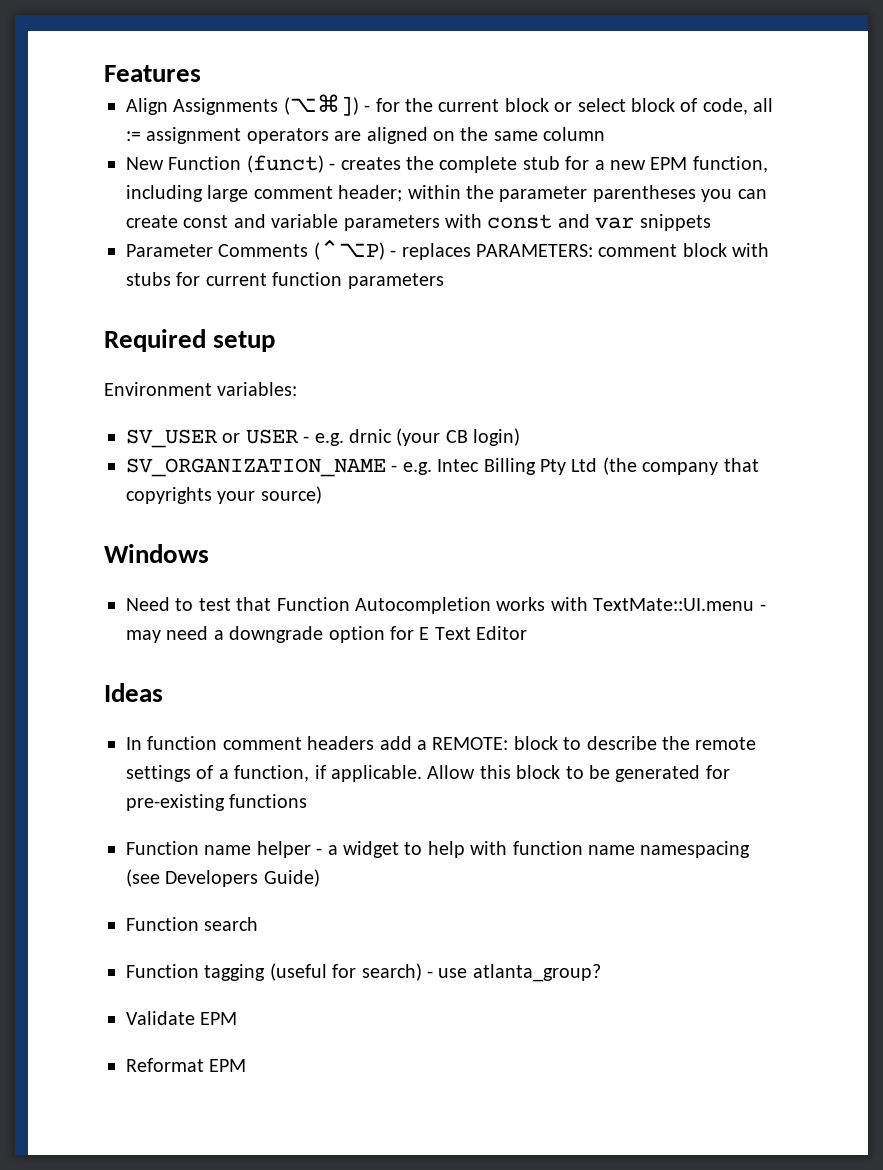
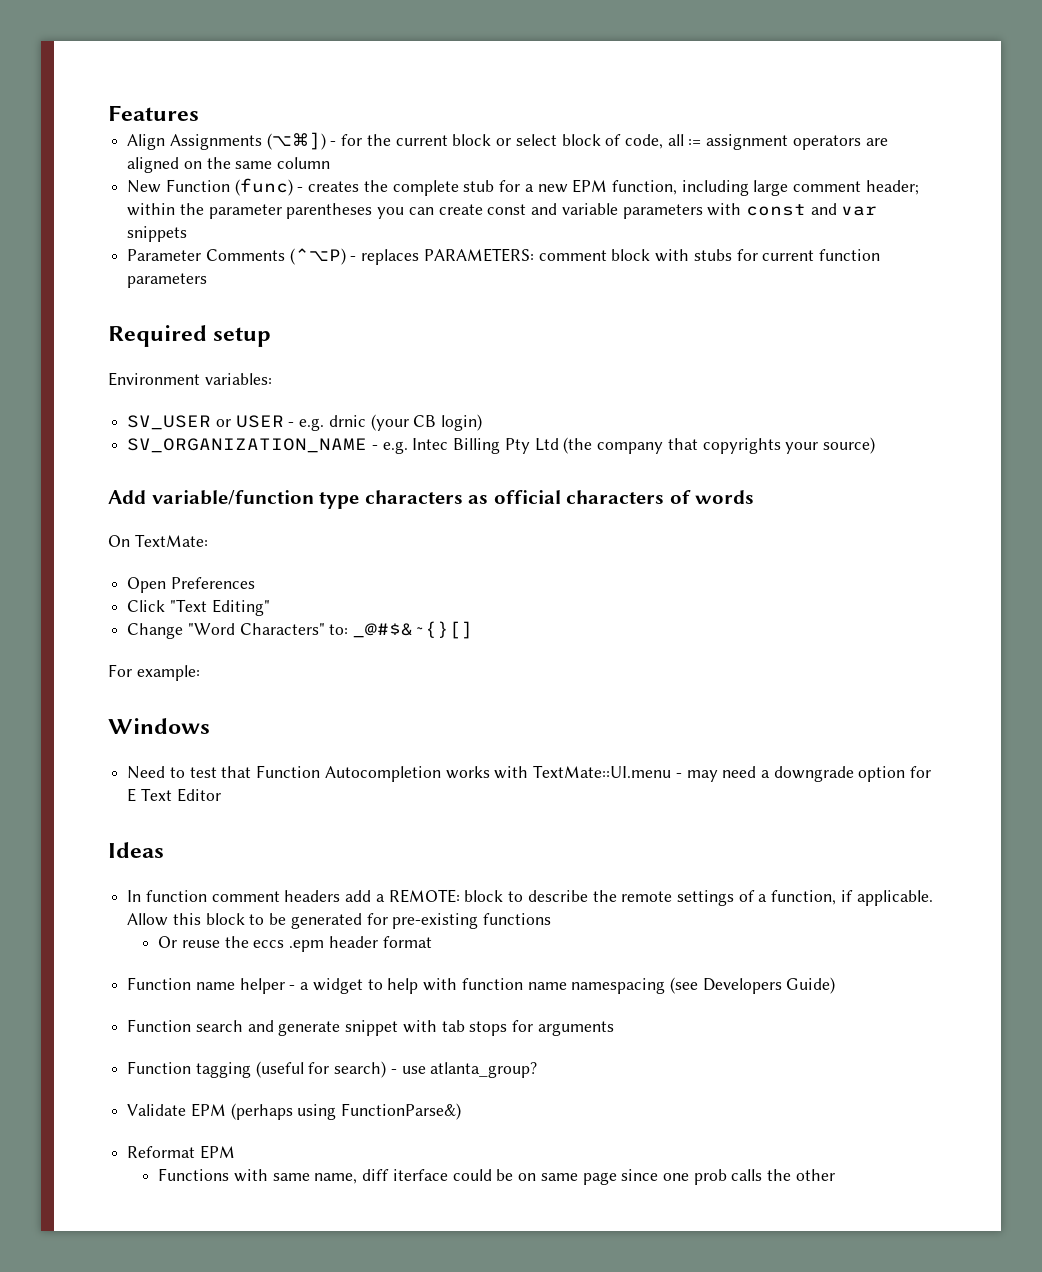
[246,155,324,173] (funct) -> [234,178,293,196] (func)
(322, 495) none -> [108,490,755,509] [108,534,208,547] [127,577,255,593] [127,599,270,616] [127,621,474,639] [108,664,200,681] // Add variable/function type characters as official characters of words // On TextMate: // Open Preferences // Click "Text Editing" // Change "Word Characters" to: _@#$&~{}[] // For example:
(308, 801) none -> [158,936,432,952] // Or reuse the eccs .epm header format
(259, 924) none -> [247,1020,614,1036] and generate snippet with tab stops for arguments
(238, 1018) none -> [230,1103,462,1120] (perhaps using FunctionParse&)
(247, 1065) none -> [158,1168,835,1185] // Functions with same name, diff iterface could be on same page since one prob calls the other

